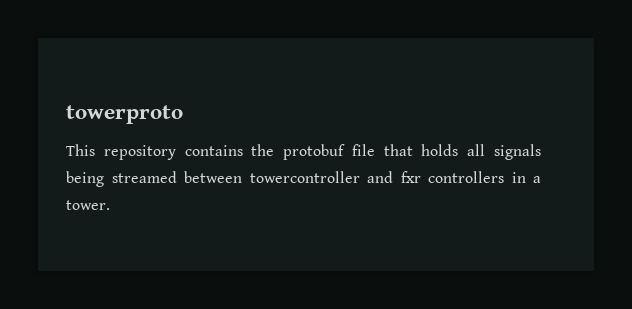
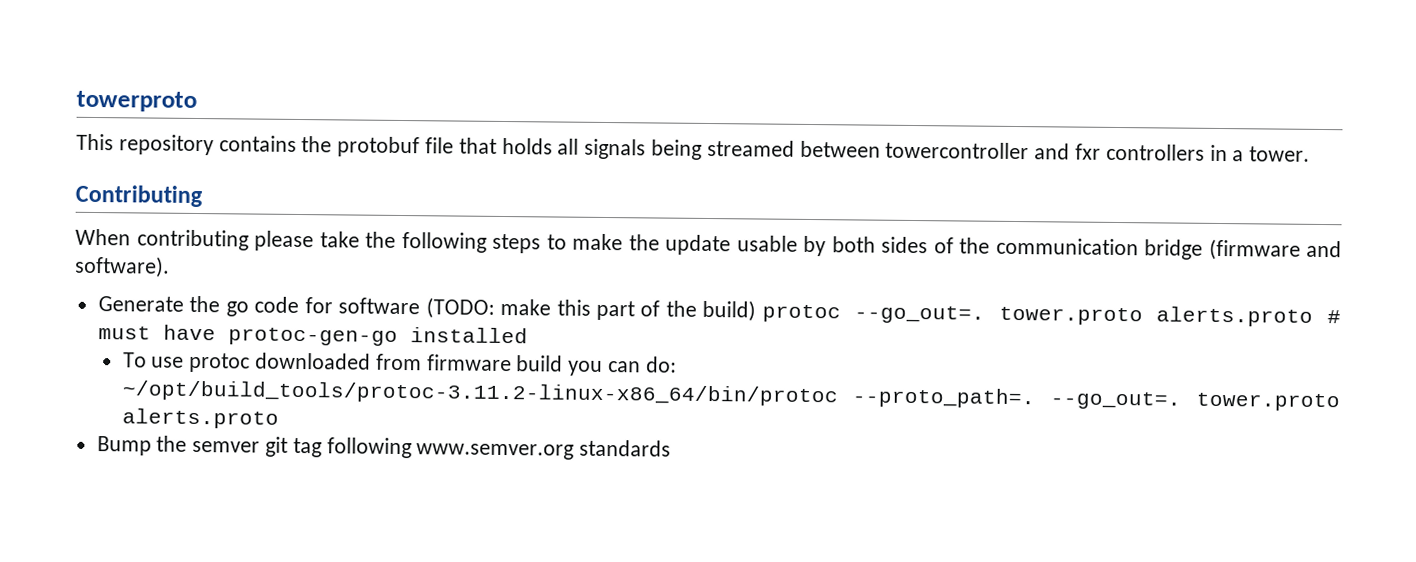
(110, 205) none -> [75,184,203,208] [75,228,1342,261] [75,255,170,278] [97,295,1341,327] [97,324,528,346] [122,352,677,376] [121,380,1340,412] [121,408,279,429] [96,435,672,460] // Contributing // When contributing please take the following steps to make the update usable by both sides of the communication bridge (firmware and software). // Generate the go code for software (TODO: make this part of the build) protoc --go_out=. tower.proto alerts.proto # must have protoc-gen-go installed // To use protoc downloaded from firmware build you can do: ~/opt/build_tools/protoc-3.11.2-linux-x86_64/bin/protoc --proto_path=. --go_out=. tower.proto alerts.proto // Bump the semver git tag following www.semver.org standards

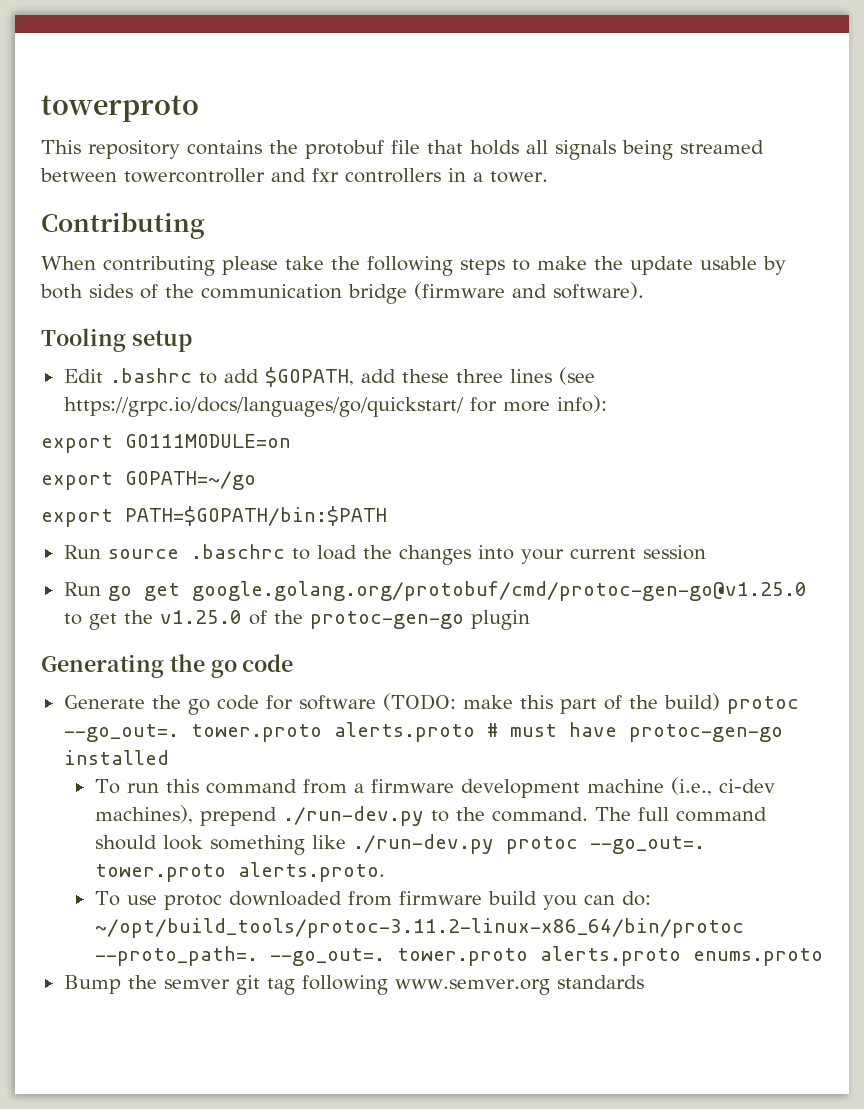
(170, 266) none -> [41,328,192,352] [63,367,595,387] [63,395,607,417] [41,434,291,453] [41,471,256,490] [41,506,387,527] [63,544,706,565] [63,581,807,601] [63,610,530,630] [41,654,294,678] // Tooling setup // Edit .bashrc to add $GOPATH, add these three lines (see https://grpc.io/docs/languages/go/quickstart/ for more info): // export GO111MODULE=on // export GOPATH=~/go // export PATH=$GOPATH/bin:$PATH // Run source .baschrc to load the changes into your current session // Run go get google.golang.org/protobuf/cmd/protoc-gen-go@v1.25.0 to get the v1.25.0 of the protoc-gen-go plugin // Generating the go code
(528, 335) none -> [94,777,775,798] [94,805,767,826] [94,834,705,855] [94,862,385,882] // To run this command from a firmware development machine (i.e., ci-dev machines), prepend ./run-dev.py to the command. The full command should look something like ./run-dev.py protoc --go_out=. tower.proto alerts.proto.
(279, 418) none -> [692,948,823,966] enums.proto

